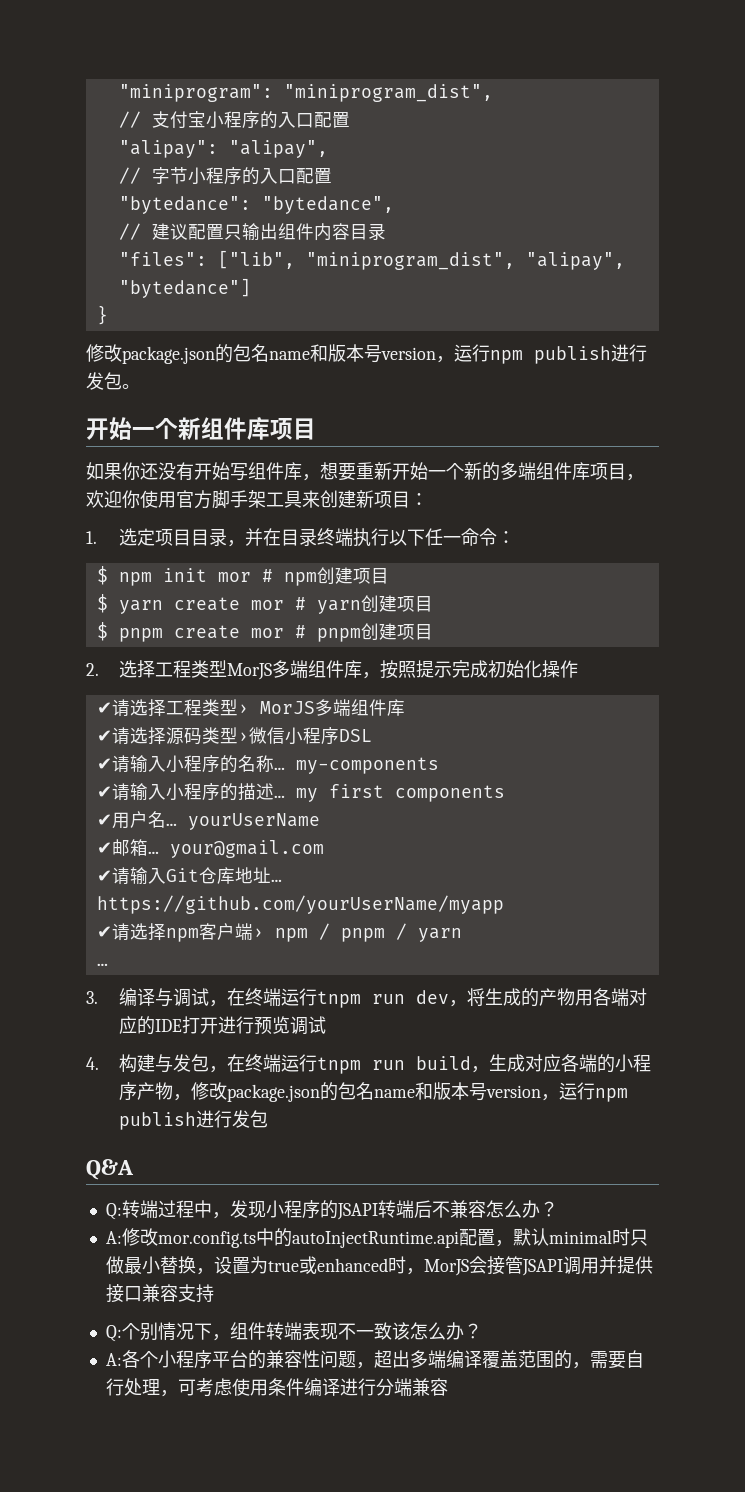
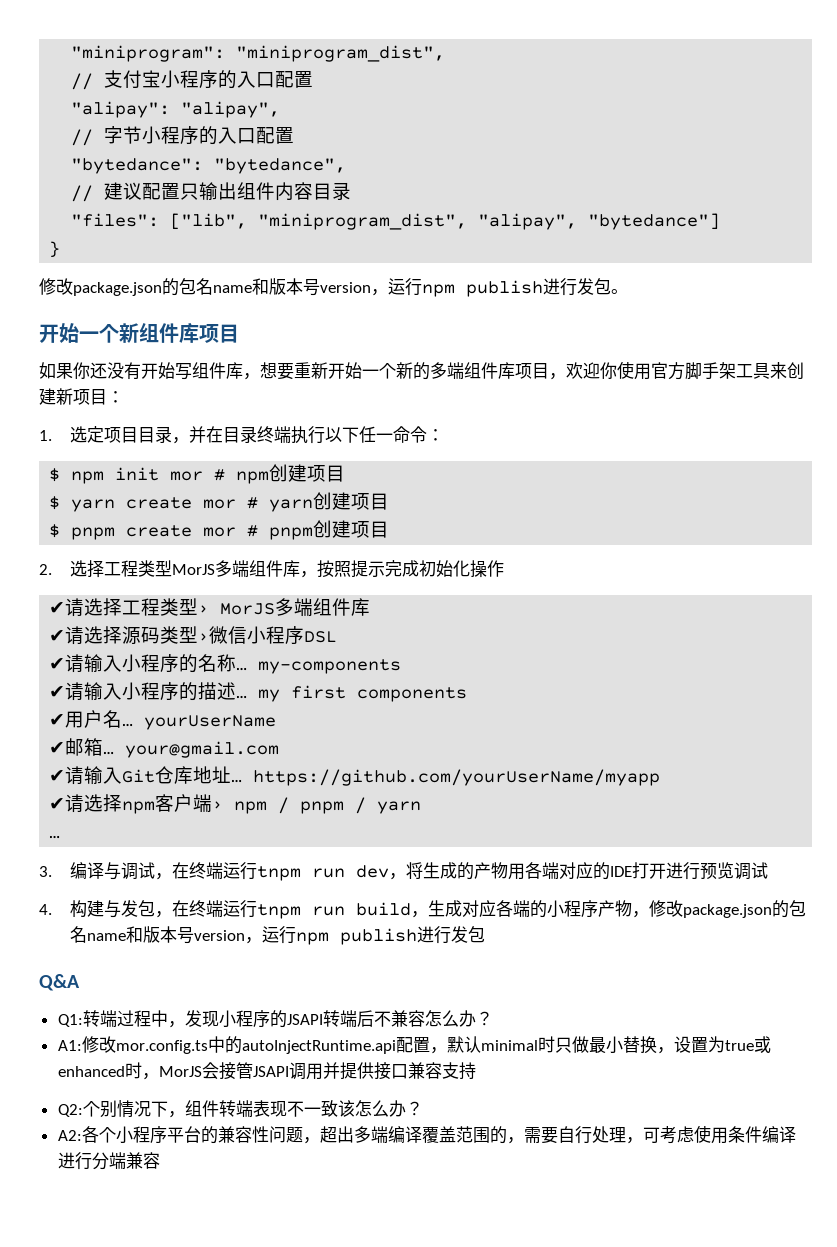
[105,1203,122,1220] Q: -> [57,1014,83,1027] Q1:
[105,1231,122,1244] A: -> [57,1040,82,1051] A1:
[105,1325,122,1342] Q: -> [57,1104,83,1117] Q2:
[105,1353,122,1366] A: -> [57,1130,82,1141] A2:

